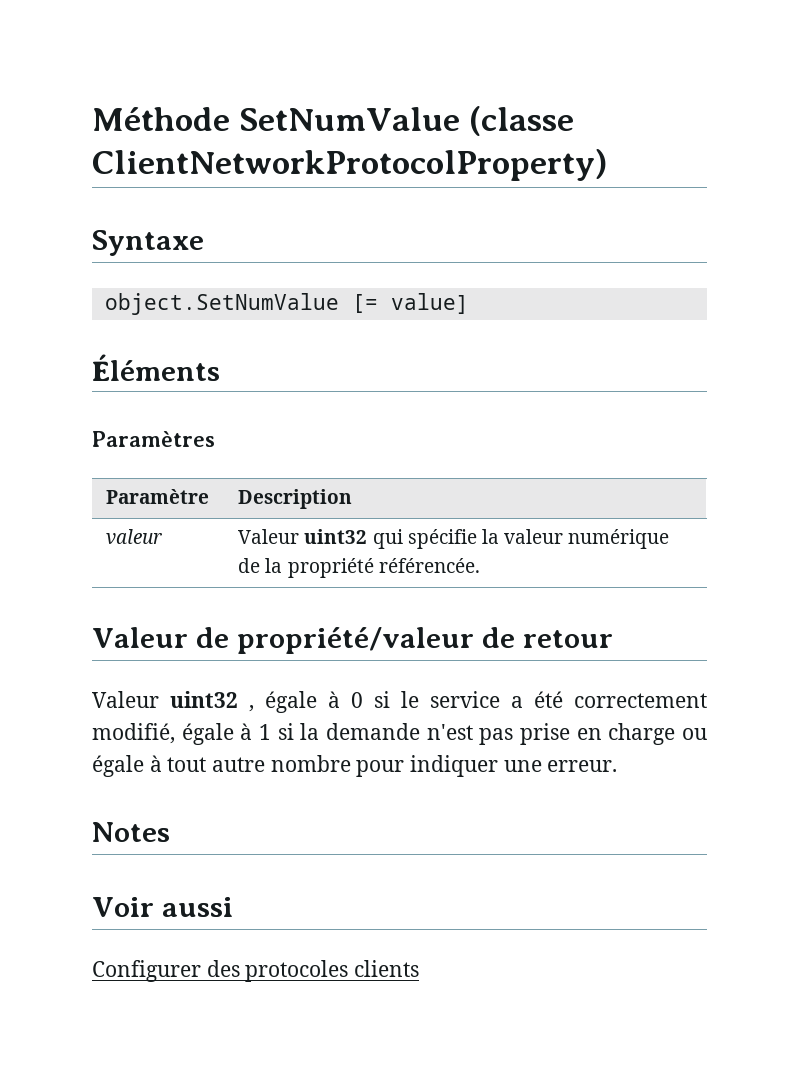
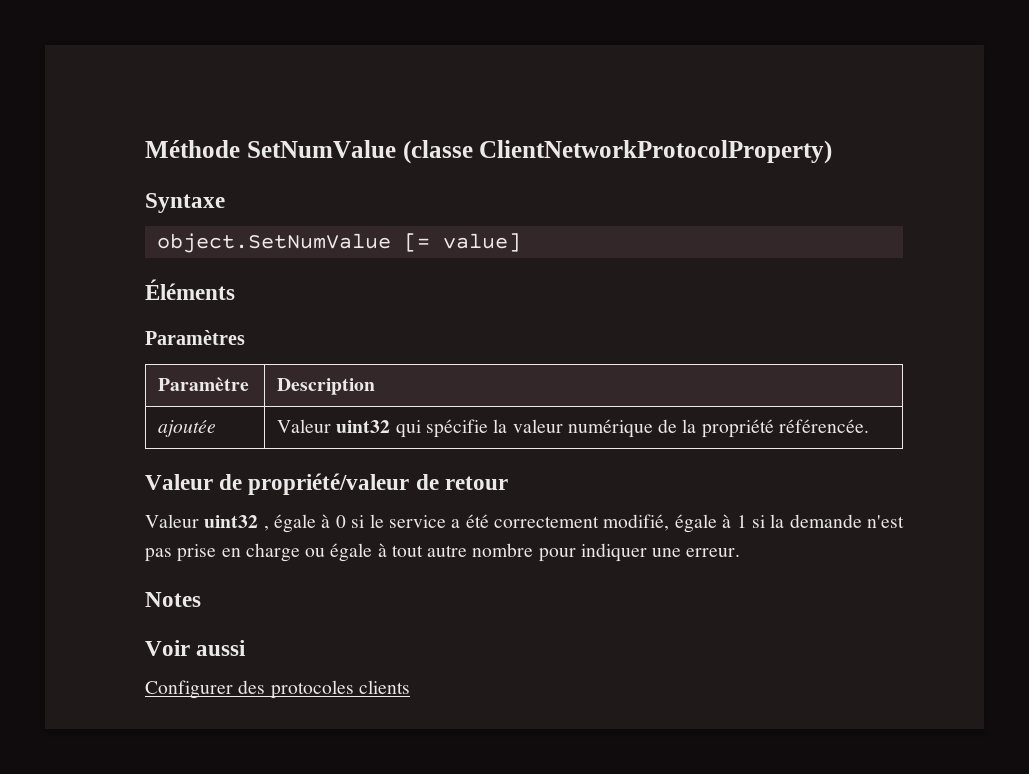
[106,529,163,544] valeur -> [158,420,217,437] ajoutée

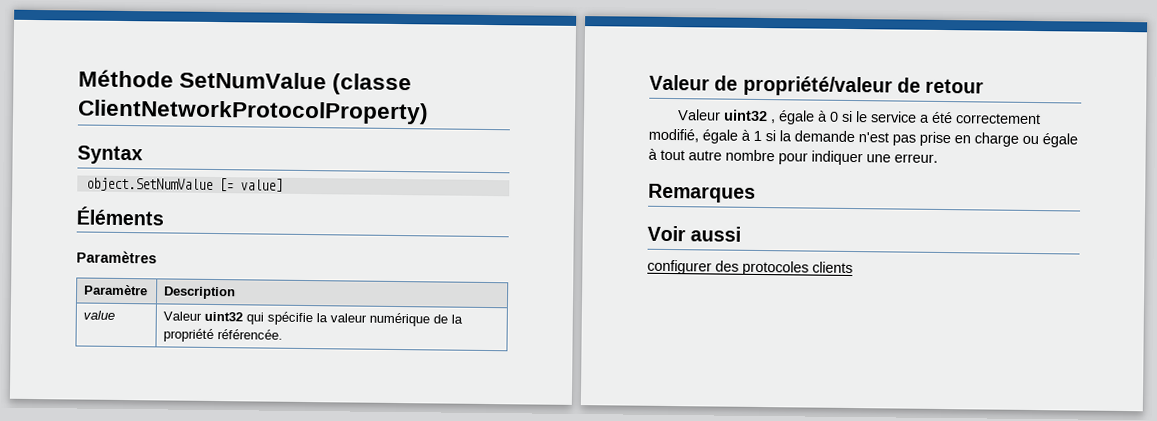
[145,193,225,213] Syntaxe -> [77,145,143,165] Syntax
[158,420,217,437] ajoutée -> [83,310,116,320] value
[145,592,201,607] Notes -> [648,183,756,203] Remarques
[145,680,233,699] Configurer -> [647,259,712,275] configurer

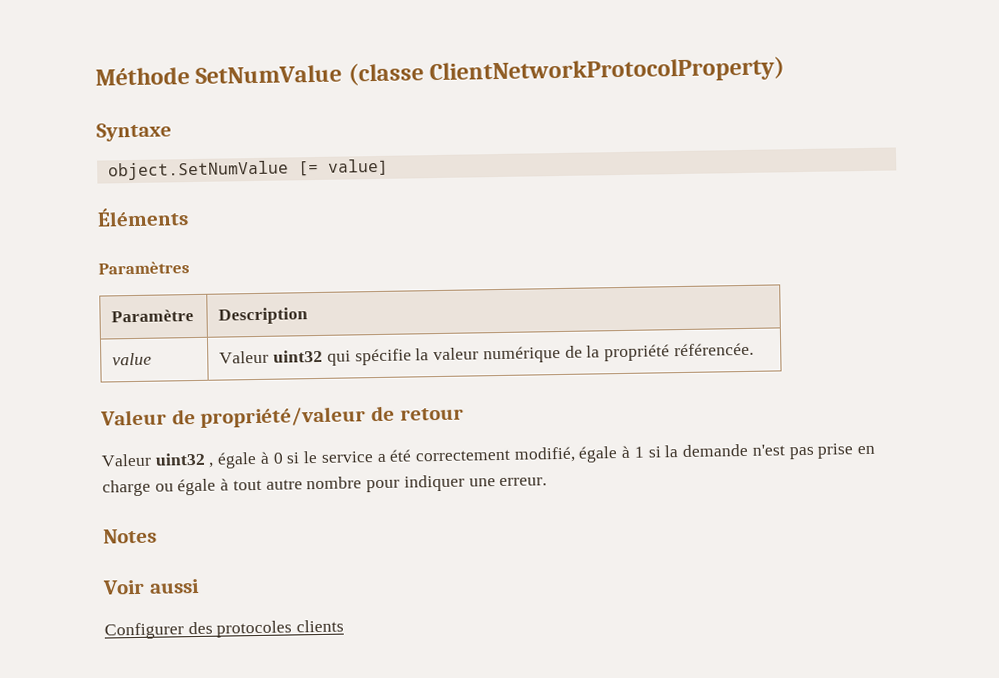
[77,145,143,165] Syntax -> [96,122,172,142] Syntaxe
[648,183,756,203] Remarques -> [103,528,157,544] Notes
[647,259,712,275] configurer -> [104,622,184,640] Configurer

